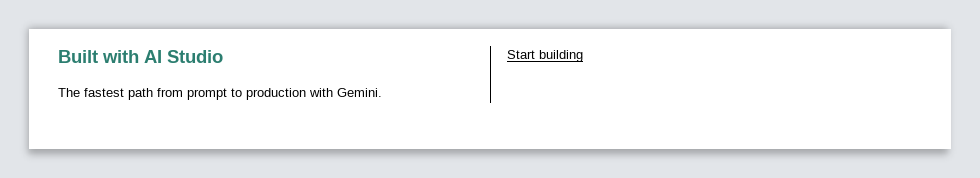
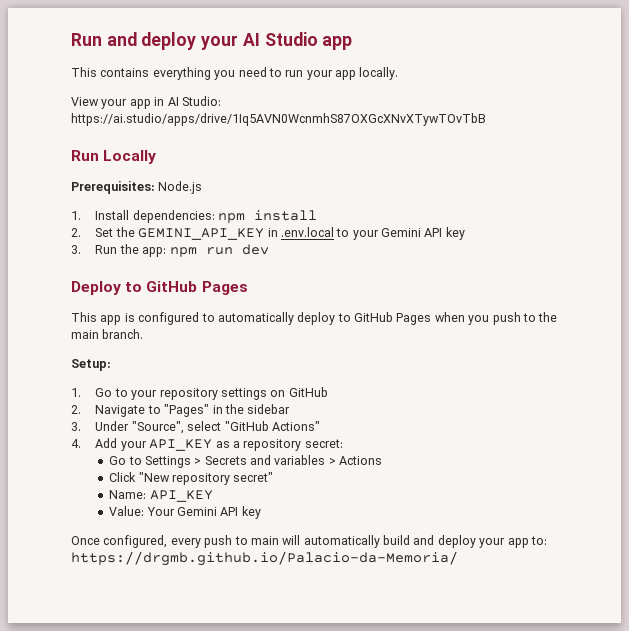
[58,50,223,63] [58,88,382,100] [507,50,583,62] Built with AI Studio // The fastest path from prompt to production with Gemini. // Start building -> [71,32,353,50] [71,67,399,80] [71,96,221,109] [71,113,486,126] [71,150,157,164] [71,181,203,194] [71,210,318,223] [71,227,465,240] [71,244,269,257] [71,281,248,295] [71,312,558,325] [71,329,144,339] [71,359,111,371] [71,387,328,400] [71,404,291,417] [71,421,320,434] [71,438,343,451] [109,455,383,468] [109,472,274,485] [109,490,213,502] [109,506,261,519] [71,535,547,548] [71,551,458,566] Run and deploy your AI Studio app // This contains everything you need to run your app locally. // View your app in AI Studio: https://ai.studio/apps/drive/1Iq5AVN0WcnmhS87OXGcXNvXTywTOvTbB // Run Locally // Prerequisites: Node.js // 1. Install dependencies: npm install // 2. Set the GEMINI_API_KEY in .env.local to your Gemini API key // 3. Run the app: npm run dev // Deploy to GitHub Pages // This app is configured to automatically deploy to GitHub Pages when you push to the main branch. // Setup: // 1. Go to your repository settings on GitHub // 2. Navigate to "Pages" in the sidebar // 3. Under "Source", select "GitHub Actions" // 4. Add your API_KEY as a repository secret: // Go to Settings > Secrets and variables > Actions // Click "New repository secret" // Name: API_KEY // Value: Your Gemini API key // Once configured, every push to main will automatically build and deploy your app to: https://drgmb.github.io/Palacio-da-Memoria/

